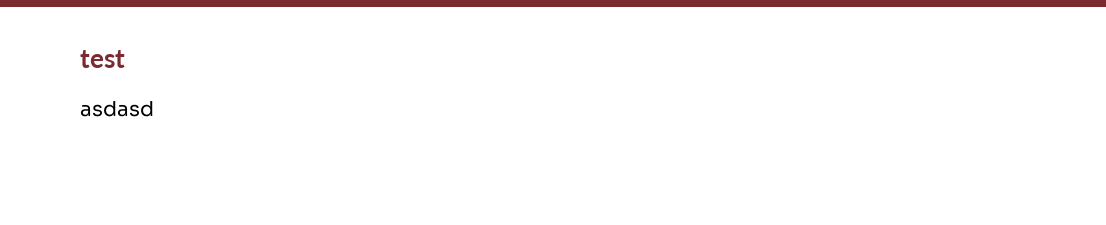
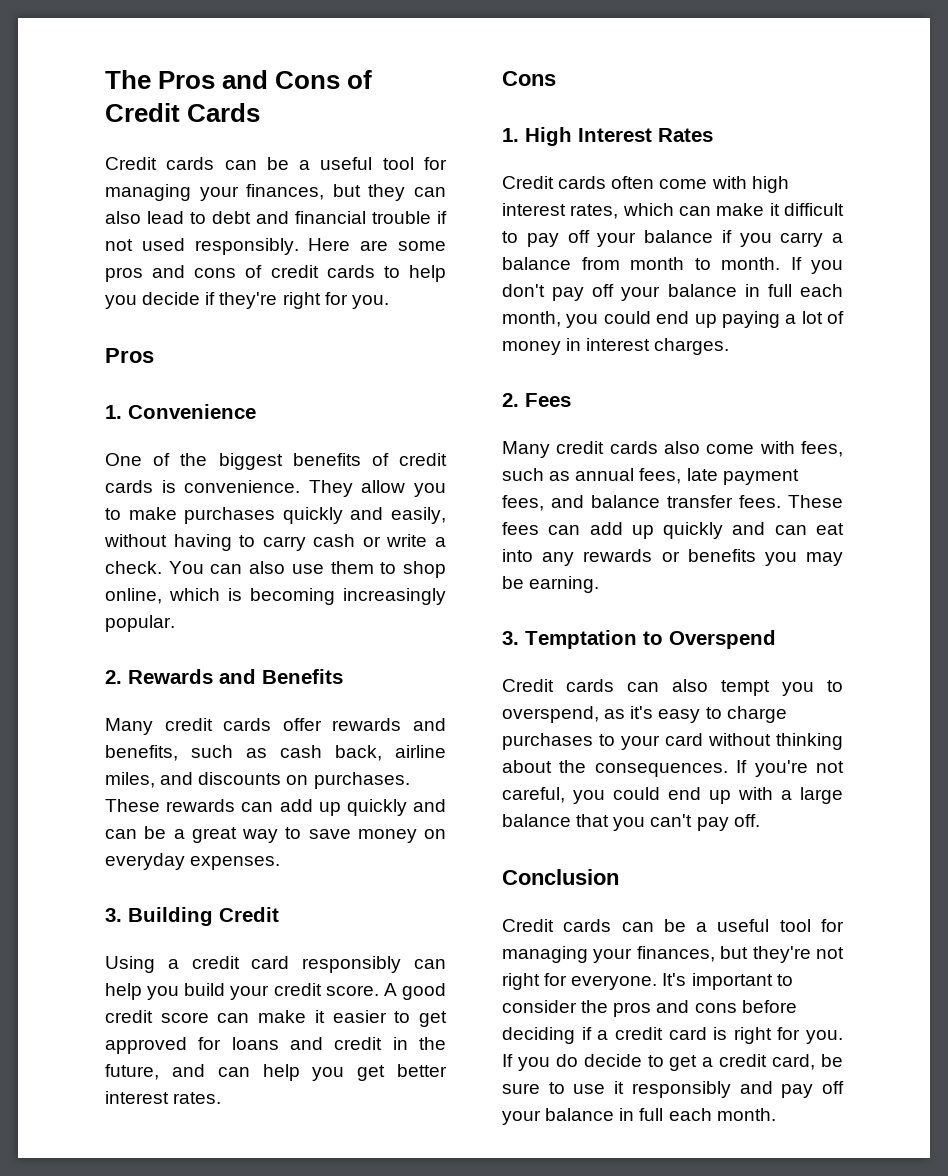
[80,50,125,68] [80,101,154,117] test // asdasd -> [105,70,373,89] [105,103,261,122] [105,157,447,170] [105,184,447,201] [105,211,447,224] [105,238,447,255] [105,265,446,282] [105,292,389,309] [105,348,154,363] [105,404,256,419] [105,453,448,470] [105,480,447,497] [105,507,446,524] [104,534,446,551] [105,561,446,578] [105,588,446,605] [105,615,175,632] [105,669,343,684] [105,718,446,735] [105,745,446,761] [105,772,410,789] [105,799,447,816] [105,826,446,843] [105,853,281,870] [105,907,279,926] [105,956,447,973] [105,983,446,1000] [105,1010,447,1027] [105,1037,446,1054] [105,1064,447,1081] [105,1091,222,1104] [502,71,556,86] [502,127,713,146] [502,176,789,193] [502,203,844,219] [502,230,843,247] [502,257,843,274] [502,284,843,301] [502,311,844,328] [502,338,730,355] [502,393,571,407] [502,441,843,458] [502,468,799,485] [502,495,843,511] [502,522,844,539] [502,549,843,566] [502,576,600,593] [502,630,776,649] [502,679,843,696] [502,706,787,723] [502,733,843,750] [502,760,844,777] [502,787,843,804] [502,814,760,831] [502,869,619,885] [502,919,844,932] [502,946,844,963] [502,973,793,990] [502,1000,797,1017] [502,1027,843,1044] [502,1054,843,1071] [502,1081,844,1098] [502,1108,776,1125] The Pros and Cons of Credit Cards // Credit cards can be a useful tool for managing your finances, but they can also lead to debt and financial trouble if not used responsibly. Here are some pros and cons of credit cards to help you decide if they're right for you. // Pros // 1. Convenience // One of the biggest benefits of credit cards is convenience. They allow you to make purchases quickly and easily, without having to carry cash or write a check. You can also use them to shop online, which is becoming increasingly popular. // 2. Rewards and Benefits // Many credit cards offer rewards and benefits, such as cash back, airline miles, and discounts on purchases. These rewards can add up quickly and can be a great way to save money on everyday expenses. // 3. Building Credit // Using a credit card responsibly can help you build your credit score. A good credit score can make it easier to get approved for loans and credit in the future, and can help you get better interest rates. // Cons // 1. High Interest Rates // Credit cards often come with high interest rates, which can make it difficult to pay off your balance if you carry a balance from month to month. If you don't pay off your balance in full each month, you could end up paying a lot of money in interest charges. // 2. Fees // Many credit cards also come with fees, such as annual fees, late payment fees, and balance transfer fees. These fees can add up quickly and can eat into any rewards or benefits you may be earning. // 3. Temptation to Overspend // Credit cards can also tempt you to overspend, as it's easy to charge purchases to your card without thinking about the consequences. If you're not careful, you could end up with a large balance that you can't pay off. // Conclusion // Credit cards can be a useful tool for managing your finances, but they're not right for everyone. It's important to consider the pros and cons before deciding if a credit card is right for you. If you do decide to get a credit card, be sure to use it responsibly and pay off your balance in full each month.

